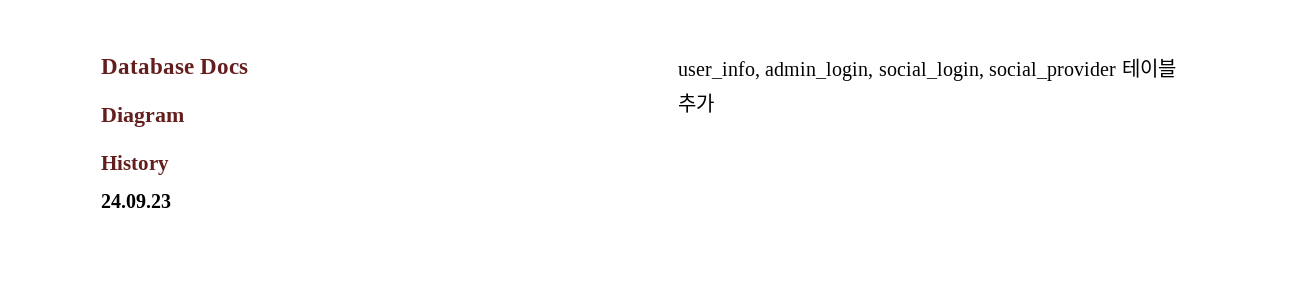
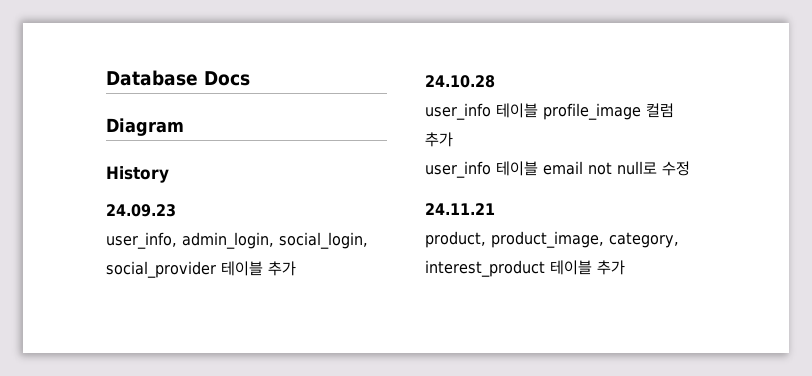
(714, 103) none -> [425,75,495,88] [425,103,674,120] [425,132,453,147] [425,161,690,178] [425,203,495,215] [425,231,679,248] [425,260,625,277] // 24.10.28 // user_info 테이블 profile_image 컬럼 추가 // user_info 테이블 email not null로 수정 // 24.11.21 // product, product_image, category, interest_product 테이블 추가

